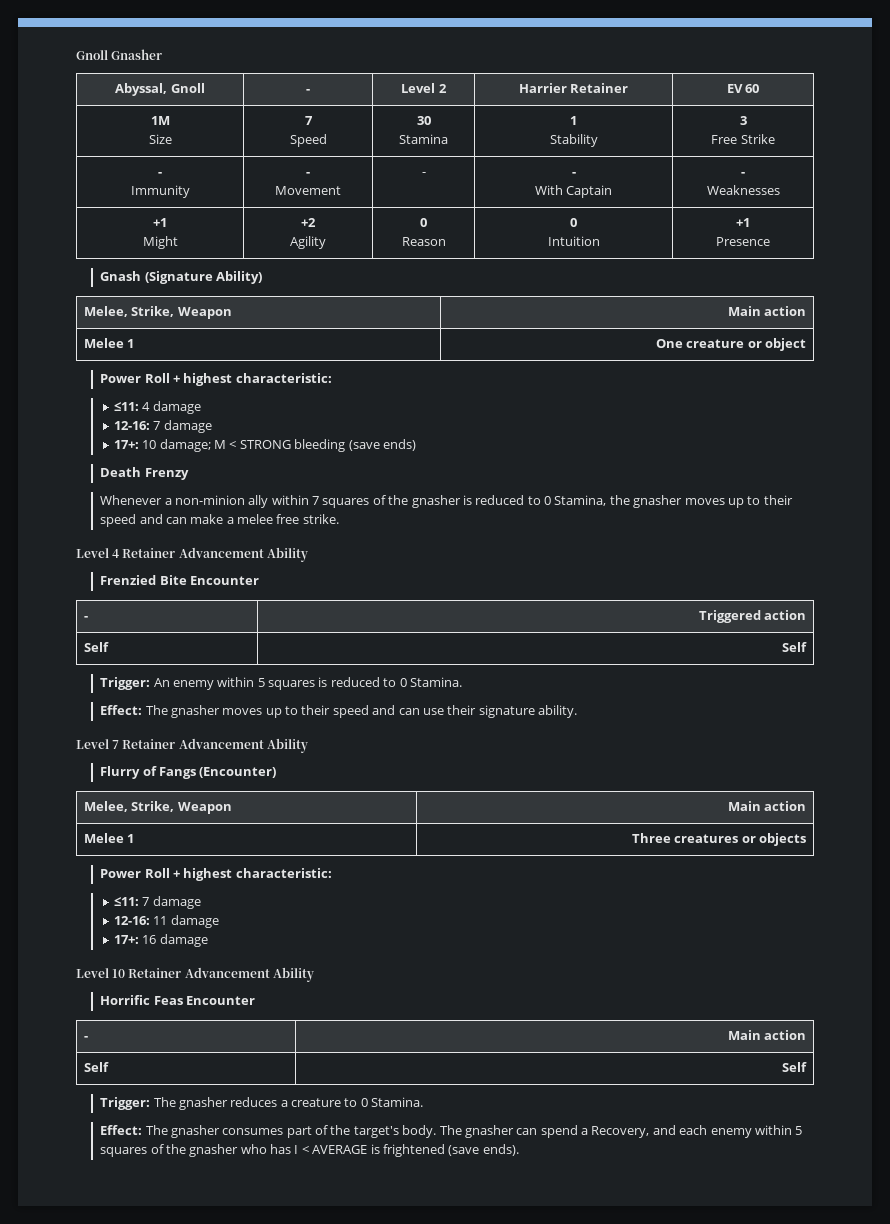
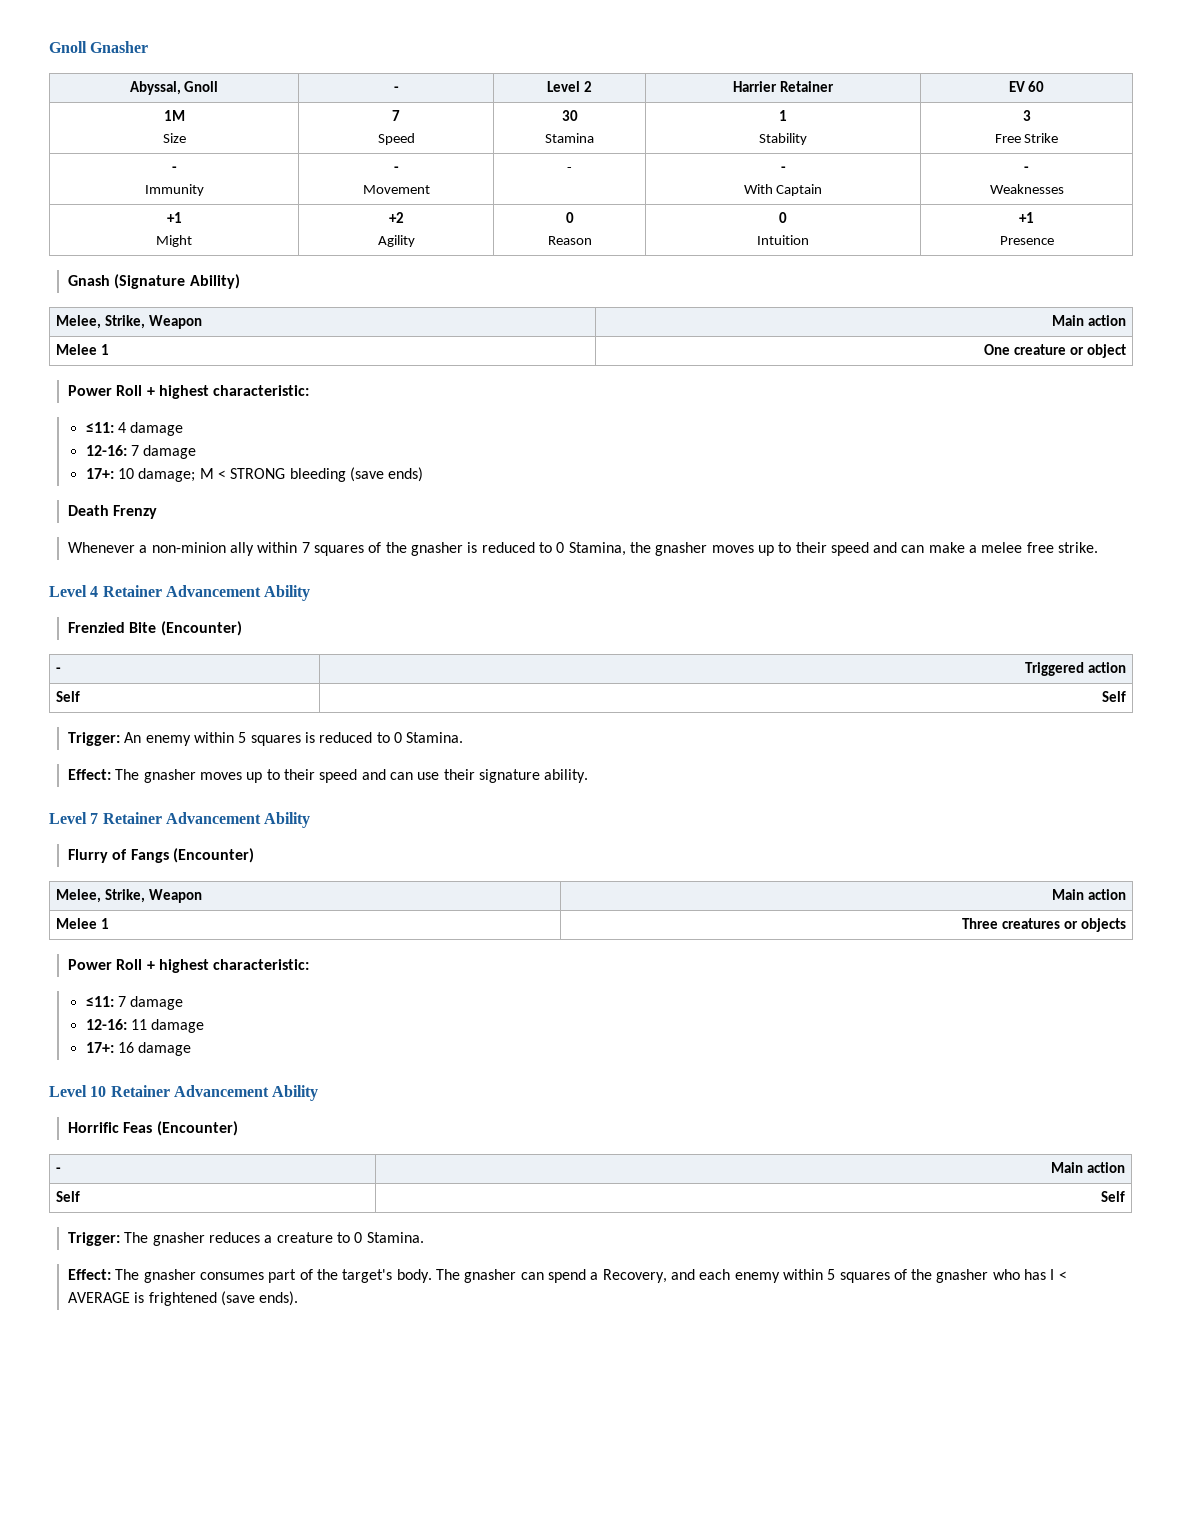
[189,576,259,585] Encounter -> [160,621,242,636] (Encounter)
[185,996,255,1005] Encounter -> [156,1121,238,1136] (Encounter)

